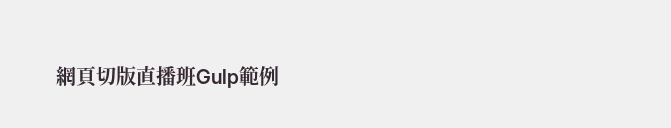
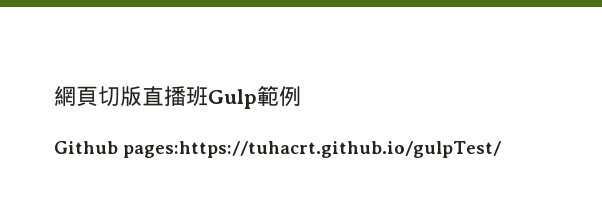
(279, 75) none -> [54,141,501,158] // Github pages:https://tuhacrt.github.io/gulpTest/

